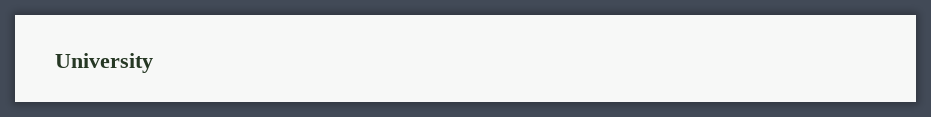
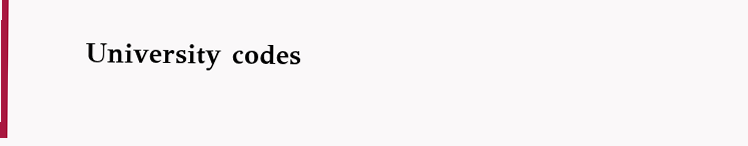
(153, 63) none -> [232,44,302,66] codes

